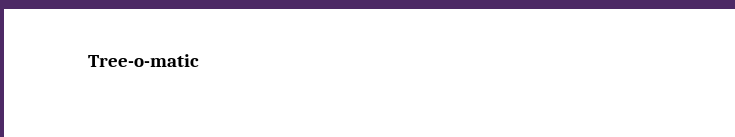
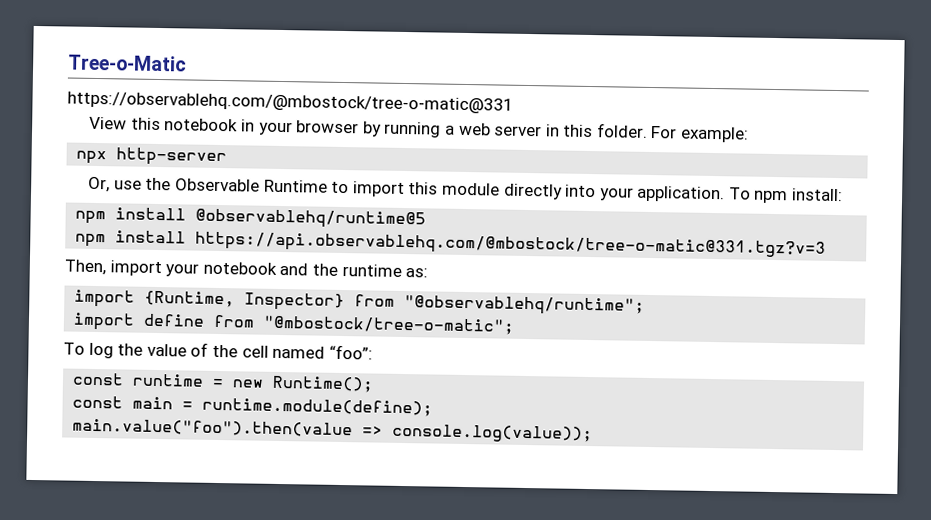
[88,54,199,67] Tree-o-matic -> [68,54,187,72] [67,91,514,114] [89,116,750,143] [76,147,228,167] [88,176,844,204] [75,207,427,230] [75,230,827,259] [64,259,429,278] [74,289,646,316] [73,312,516,335] [63,342,373,360] [72,372,375,393] [72,395,434,417] [72,418,594,444] Tree-o-Matic // https://observablehq.com/@mbostock/tree-o-matic@331 // View this notebook in your browser by running a web server in this folder. For example: // npx http-server // Or, use the Observable Runtime to import this module directly into your application. To npm install: // npm install @observablehq/runtime@5 // npm install https://api.observablehq.com/@mbostock/tree-o-matic@331.tgz?v=3 // Then, import your notebook and the runtime as: // import {Runtime, Inspector} from "@observablehq/runtime"; // import define from "@mbostock/tree-o-matic"; // To log the value of the cell named “foo”: // const runtime = new Runtime(); // const main = runtime.module(define); // main.value("foo").then(value => console.log(value));

